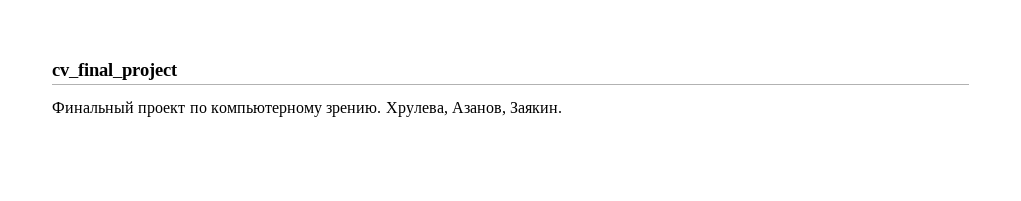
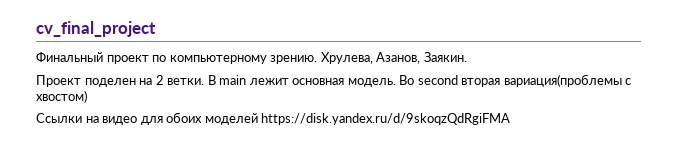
(563, 107) none -> [36,74,632,87] [36,90,87,103] [36,112,511,125] // Проект поделен на 2 ветки. В main лежит основная модель. Во second вторая вариация(проблемы с хвостом) // Ссылки на видео для обоих моделей https://disk.yandex.ru/d/9skoqzQdRgiFMA

